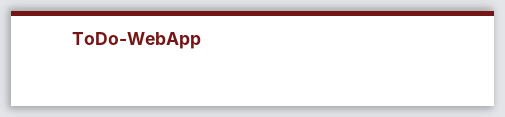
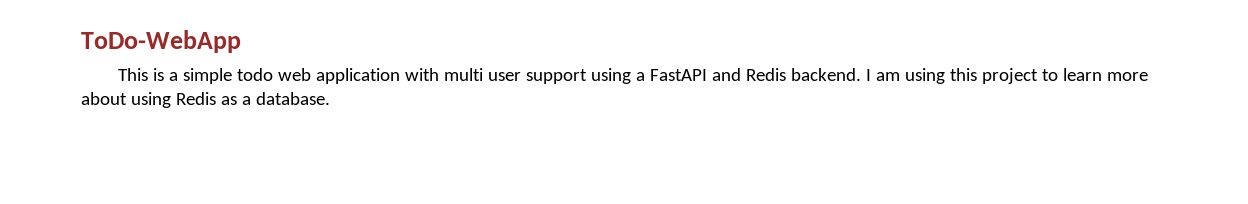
(201, 40) none -> [117,68,1148,84] [81,92,330,108] // This is a simple todo web application with multi user support using a FastAPI and Redis backend. I am using this project to learn more about using Redis as a database.

